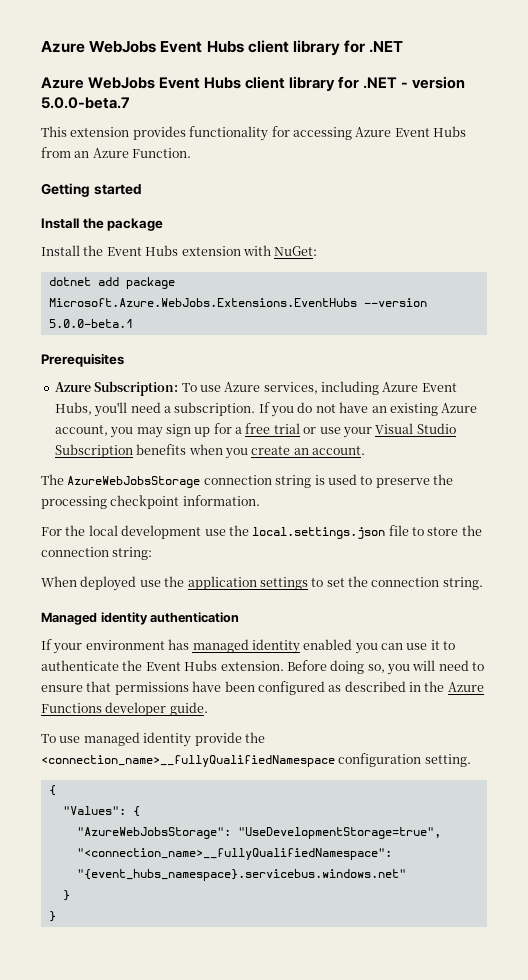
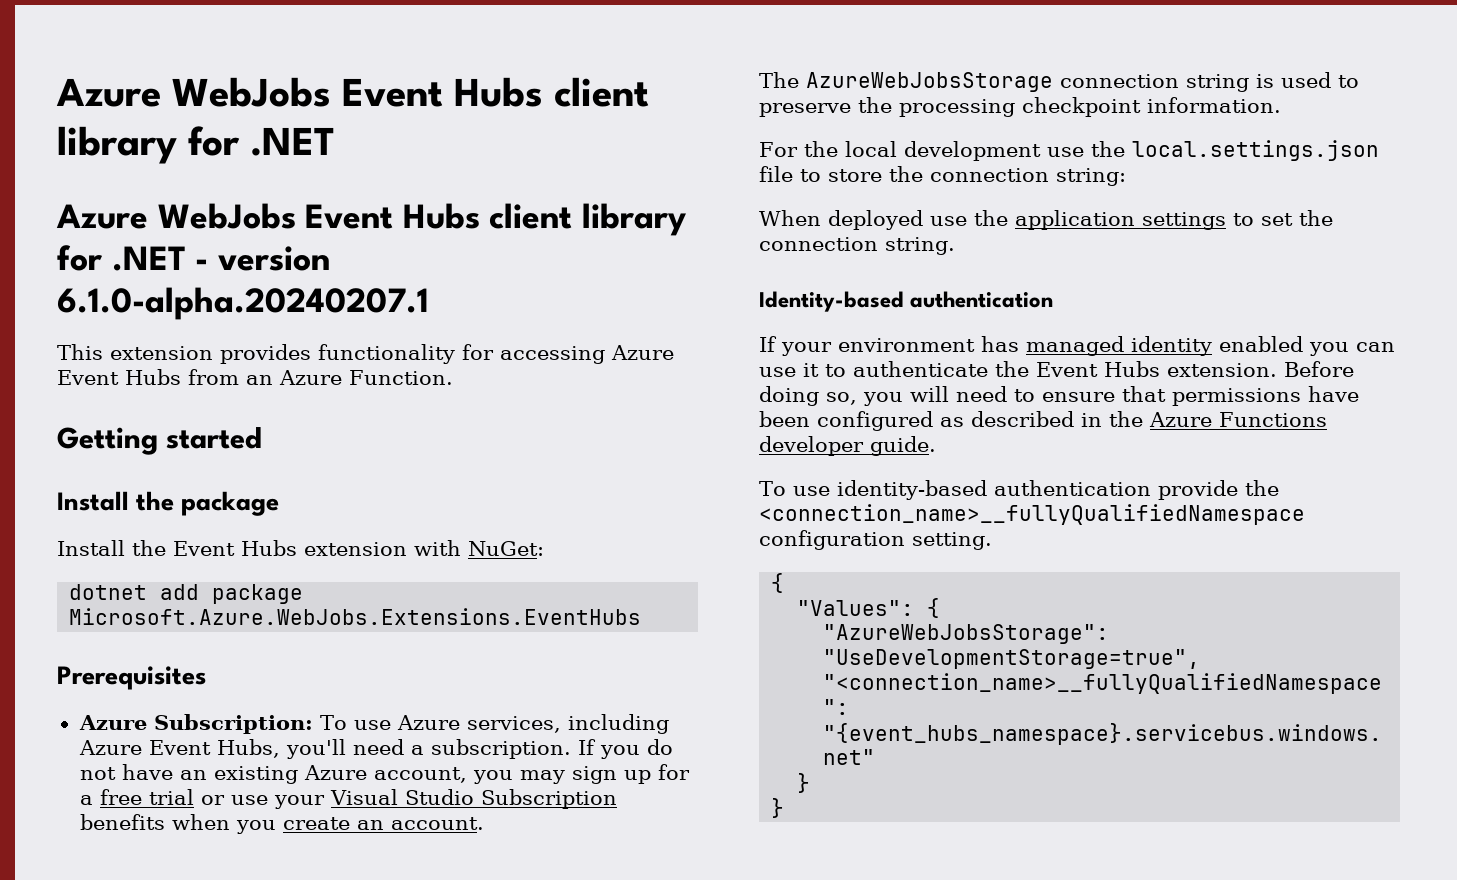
[41,97,130,109] 5.0.0-beta.7 -> [57,287,429,320] 6.1.0-alpha.20240207.1
[363,298,427,307] [48,319,133,328] --version 5.0.0-beta.1 -> (642, 616) none
[41,612,148,625] Managed identity -> [759,291,904,312] Identity-based
[83,732,192,747] managed identity -> [836,480,1151,500] identity-based authentication

